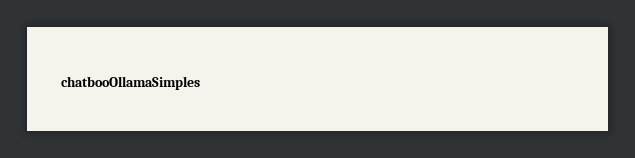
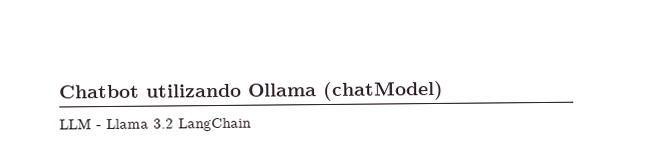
[61,76,200,90] chatbooOllamaSimples -> [59,80,444,102] [59,117,252,132] Chatbot utilizando Ollama (chatModel) // LLM - Llama 3.2 LangChain

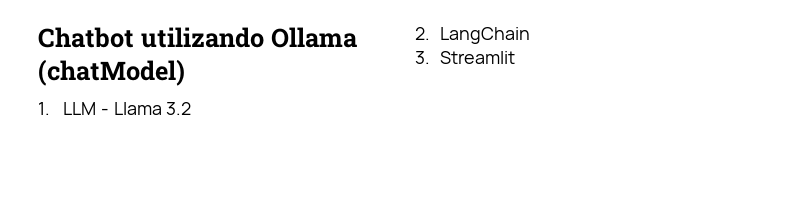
(444, 91) none -> [38,102,50,115] 1.
(174, 123) none -> [415,27,430,40] // 2.
(252, 124) none -> [415,51,515,64] // 3. Streamlit

